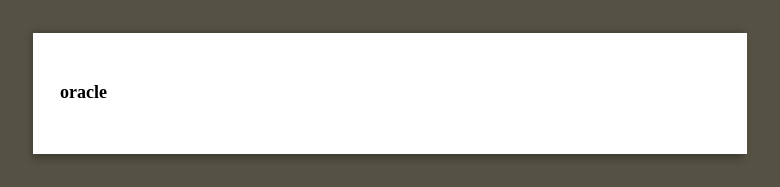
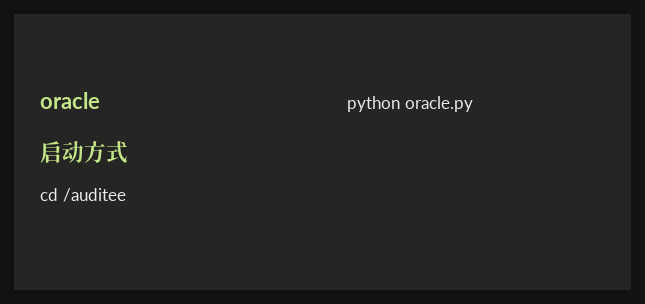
(107, 91) none -> [40,141,128,164] [40,188,126,202] [347,96,473,112] // 启动方式 // cd /auditee // python oracle.py

